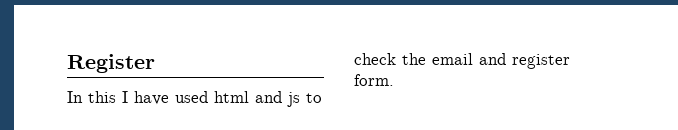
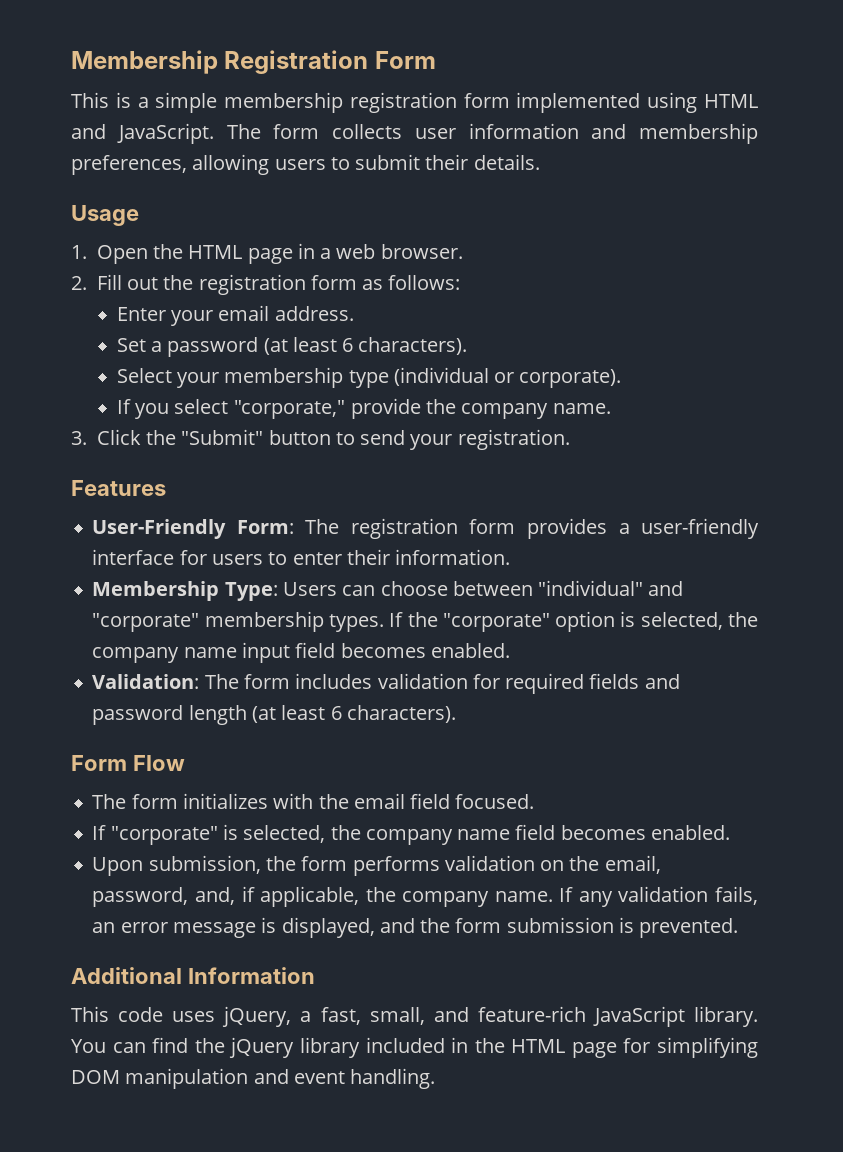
[67,54,155,73] [67,91,322,107] [354,53,570,69] [354,74,394,86] Register // In this I have used html and js to check the email and register form. -> [71,50,436,74] [71,92,758,113] [71,123,758,144] [71,154,540,175] [71,205,139,226] [71,243,463,264] [71,274,461,295] [116,305,354,326] [116,337,468,357] [116,367,622,388] [116,398,611,419] [71,429,570,450] [71,480,166,496] [92,518,759,539] [92,549,511,565] [92,580,684,601] [92,611,758,632] [92,642,510,663] [92,673,680,694] [92,705,456,725] [71,755,185,771] [92,793,535,809] [92,824,730,845] [92,855,661,876] [92,886,758,907] [92,917,739,938] [71,967,315,984] [71,1006,759,1027] [71,1037,758,1058] [71,1068,436,1089] Membership Registration Form // This is a simple membership registration form implemented using HTML and JavaScript. The form collects user information and membership preferences, allowing users to submit their details. // Usage // 1. Open the HTML page in a web browser. // 2. Fill out the registration form as follows: // Enter your email address. // Set a password (at least 6 characters). // Select your membership type (individual or corporate). // If you select "corporate," provide the company name. // 3. Click the "Submit" button to send your registration. // Features // User-Friendly Form: The registration form provides a user-friendly interface for users to enter their information. // Membership Type: Users can choose between "individual" and "corporate" membership types. If the "corporate" option is selected, the company name input field becomes enabled. // Validation: The form includes validation for required fields and password length (at least 6 characters). // Form Flow // The form initializes with the email field focused. // If "corporate" is selected, the company name field becomes enabled. // Upon submission, the form performs validation on the email, password, and, if applicable, the company name. If any validation fails, an error message is displayed, and the form submission is prevented. // Additional Information // This code uses jQuery, a fast, small, and feature-rich JavaScript library. You can find the jQuery library included in the HTML page for simplifying DOM manipulation and event handling.

